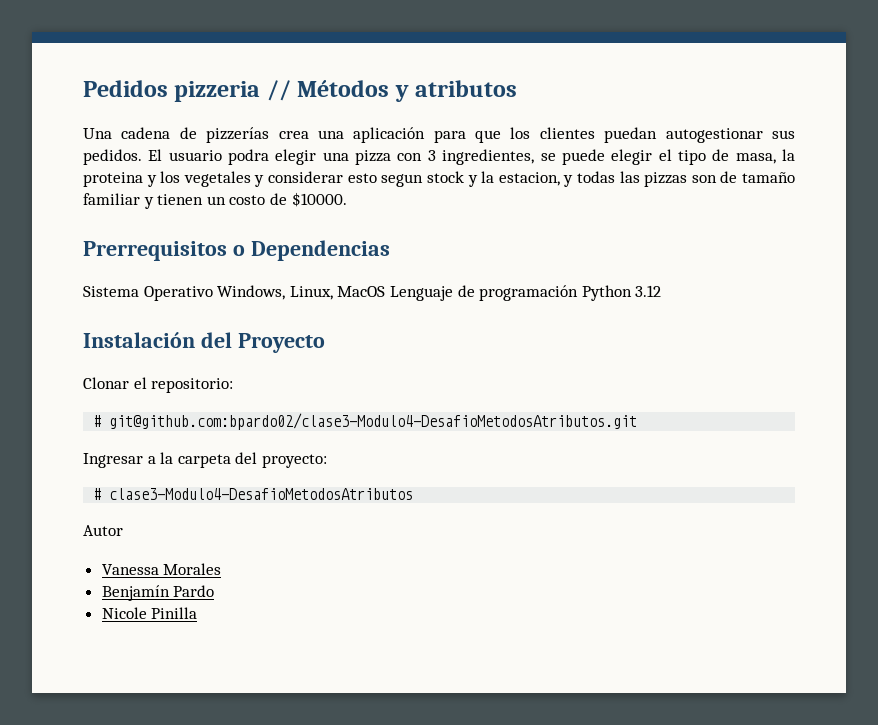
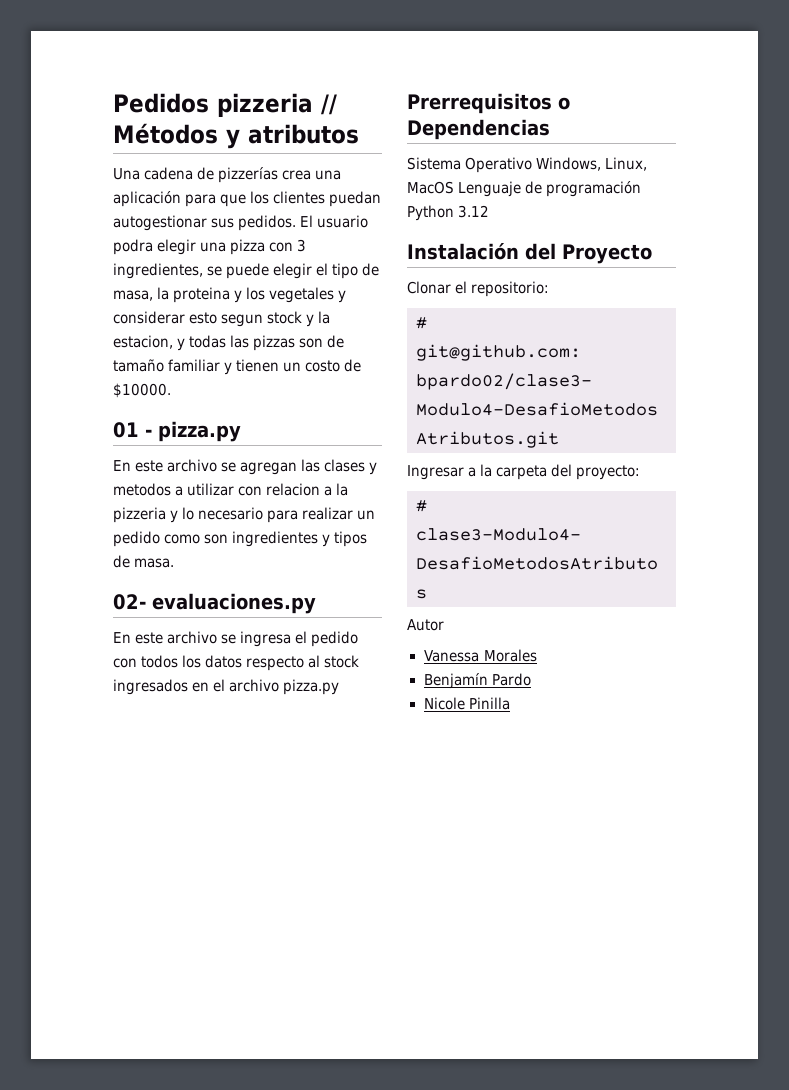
(347, 199) none -> [113,421,241,442] [113,459,378,475] [113,483,349,496] [113,507,376,523] [113,531,368,547] [113,555,175,568] [113,593,316,614] [113,631,359,647] [113,655,360,671] [113,679,340,695] // 01 - pizza.py // En este archivo se agregan las clases y metodos a utilizar con relacion a la pizzeria y lo necesario para realizar un pedido como son ingredientes y tipos de masa. // 02- evaluaciones.py // En este archivo se ingresa el pedido con todos los datos respecto al stock ingresados en el archivo pizza.py

